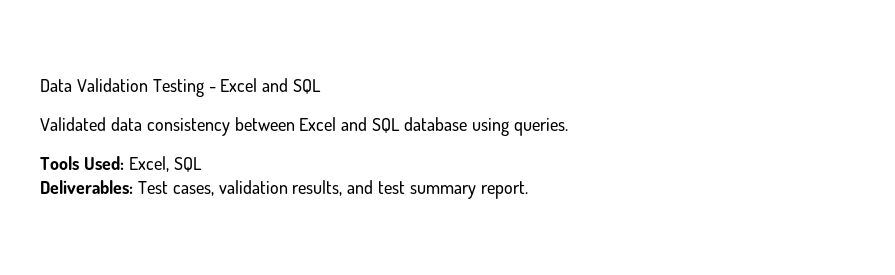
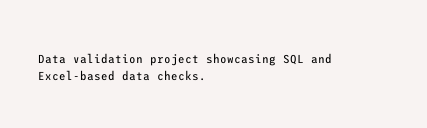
[76,78,322,97] [40,117,568,136] [40,156,202,172] [40,180,528,199] Validation Testing - Excel and SQL // Validated data consistency between Excel and SQL database using queries. // Tools Used: Excel, SQL // Deliverables: Test cases, validation results, and test summary report. -> [73,53,332,66] [38,70,206,81] validation project showcasing SQL and Excel-based data checks.

